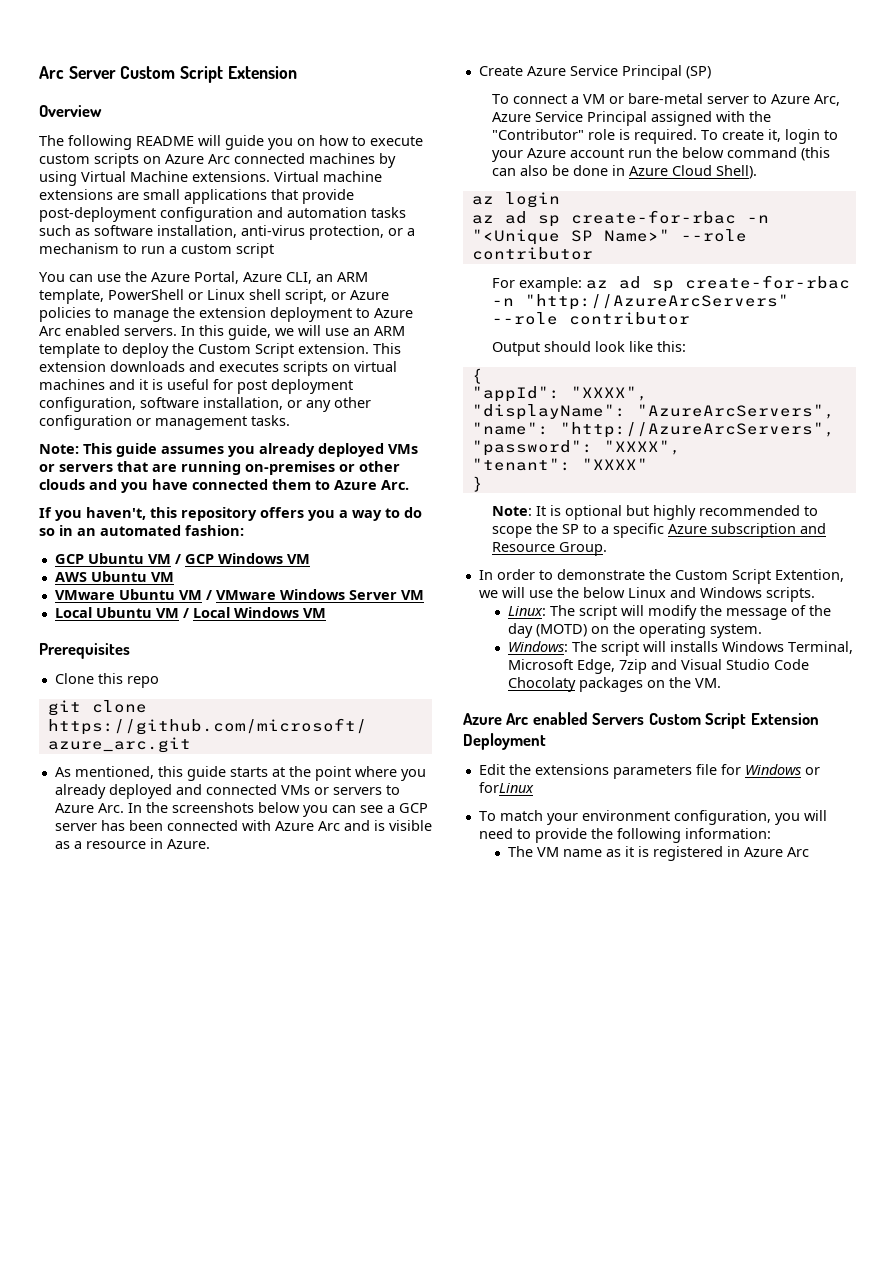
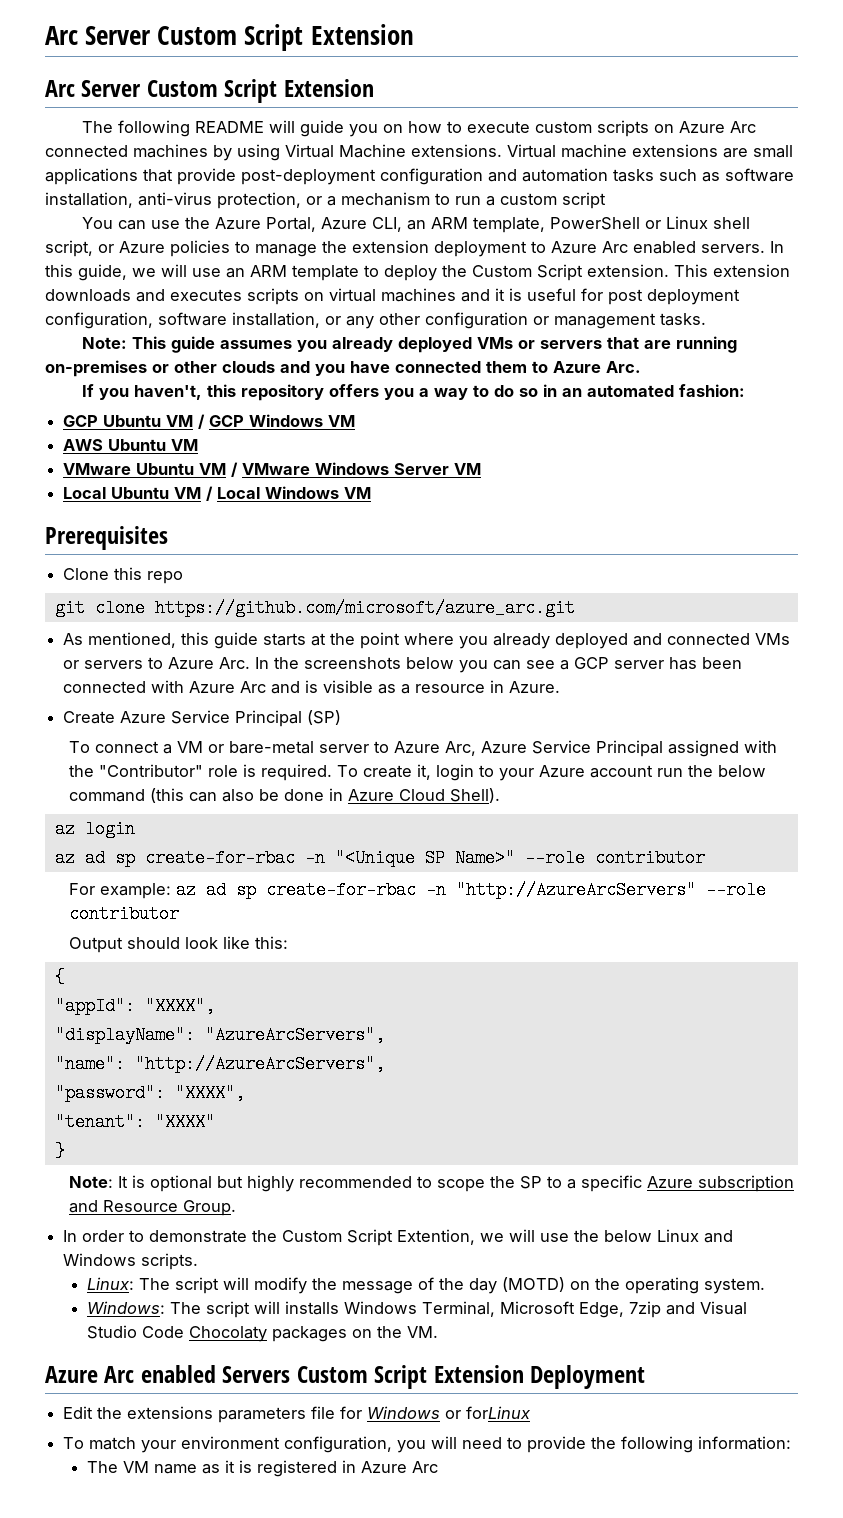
[39,66,297,83] [39,105,102,117] Arc Server Custom Script Extension // Overview -> [45,24,414,51] [45,79,374,103] Arc Server Custom Script Extension // Arc Server Custom Script Extension

